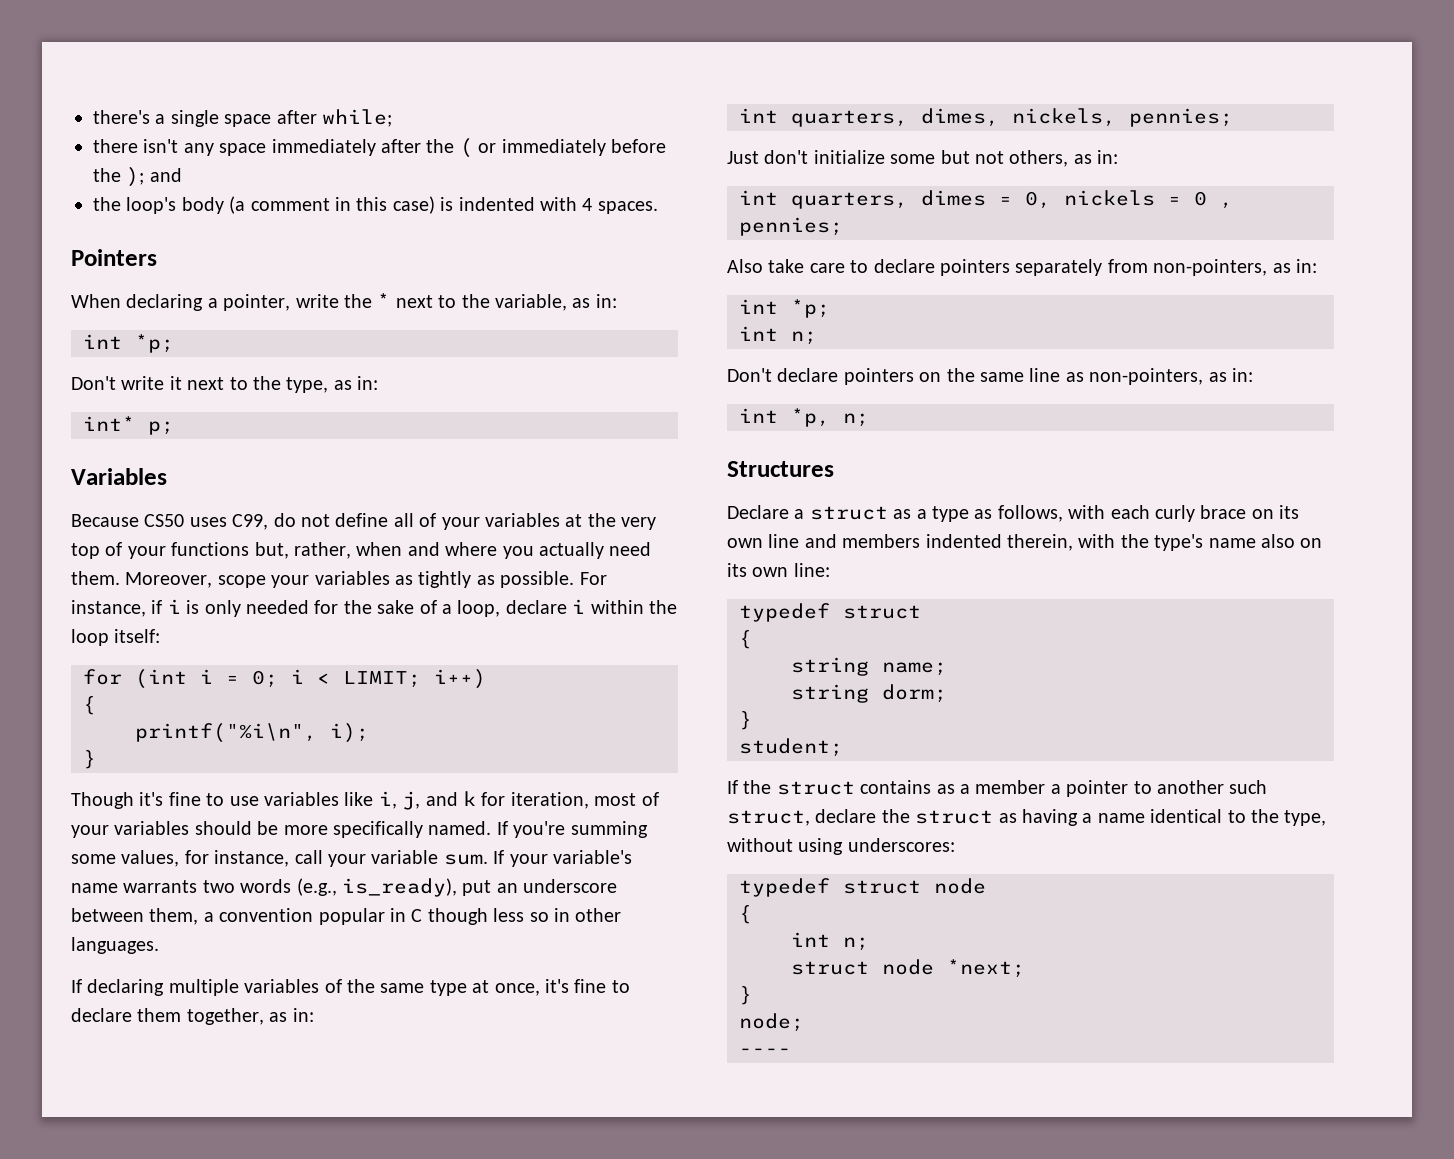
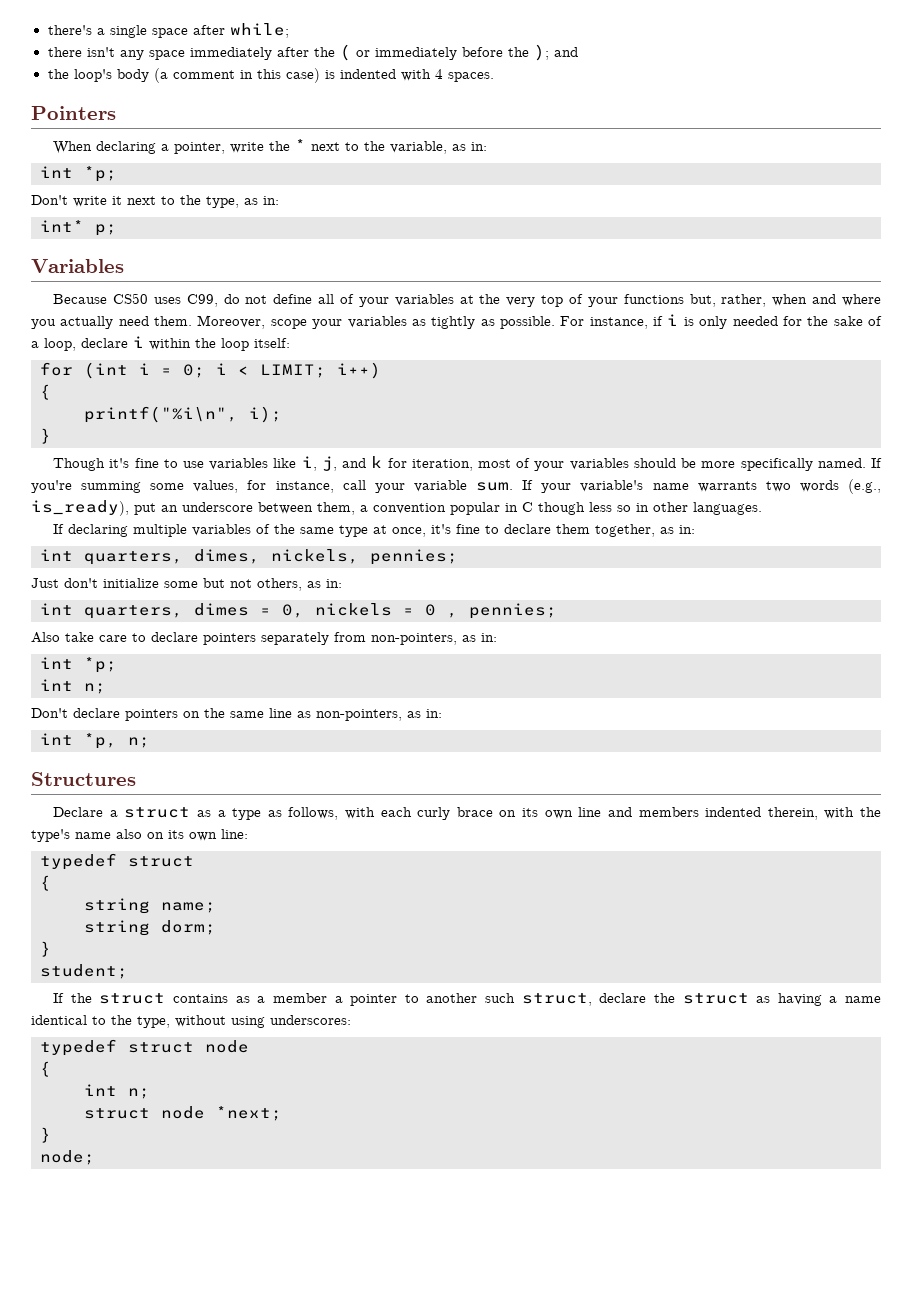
[739,1048,791,1055] // ---- -> (95, 1157) none

